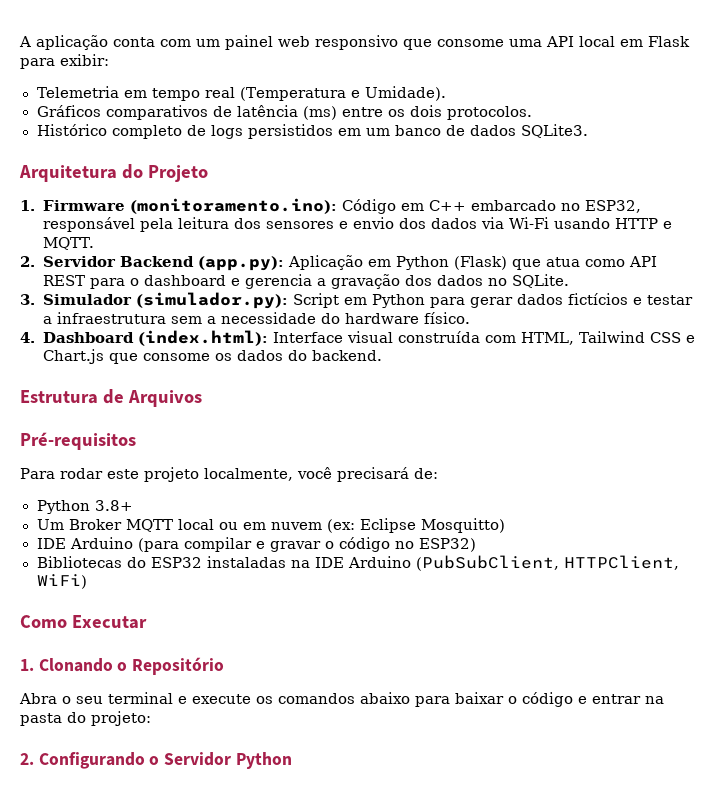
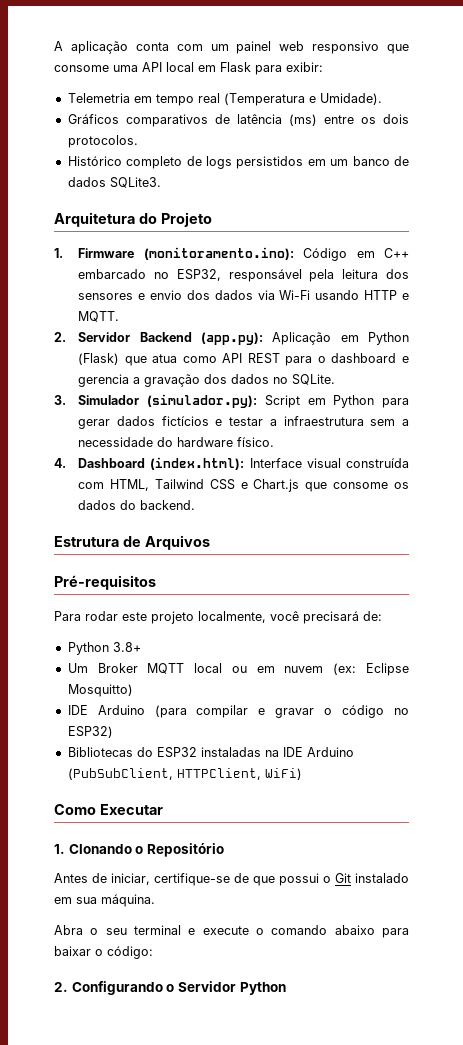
(225, 666) none -> [54,873,409,886] [54,894,155,907] // Antes de iniciar, certifique-se de que possui o Git instalado em sua máquina.
[256,693,355,704] os comandos -> [256,925,328,935] o comando
[522,692,664,707] [20,711,151,726] código e entrar na pasta do projeto: -> [107,946,153,959] código:

